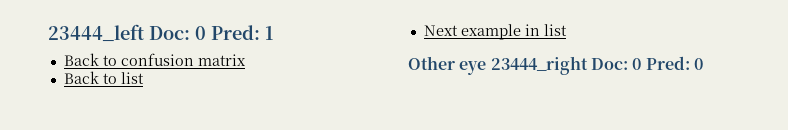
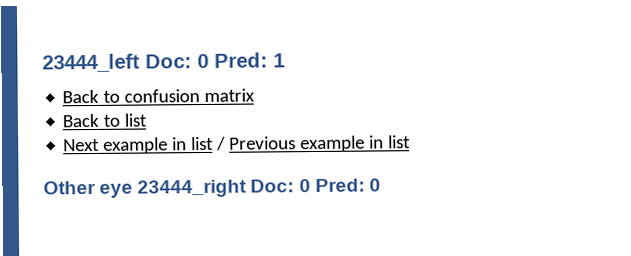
(567, 30) none -> [216,135,412,153] / Previous example in list

